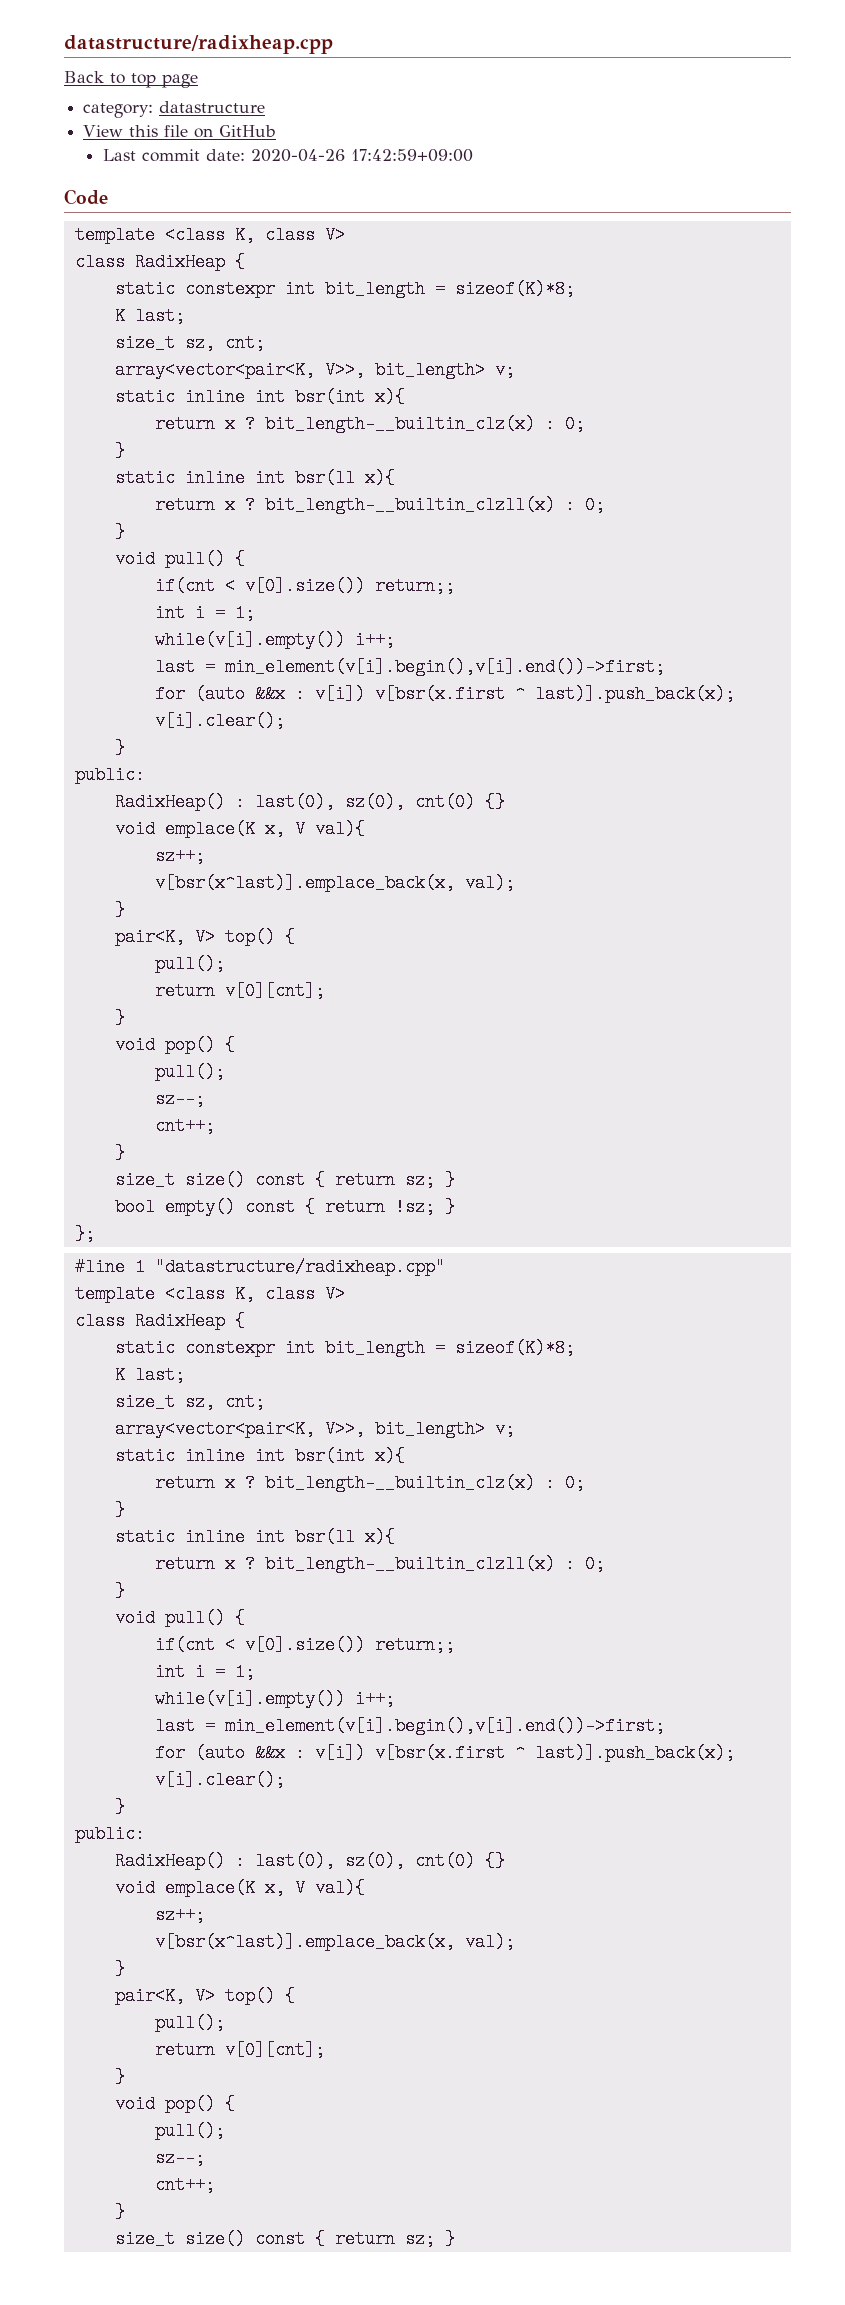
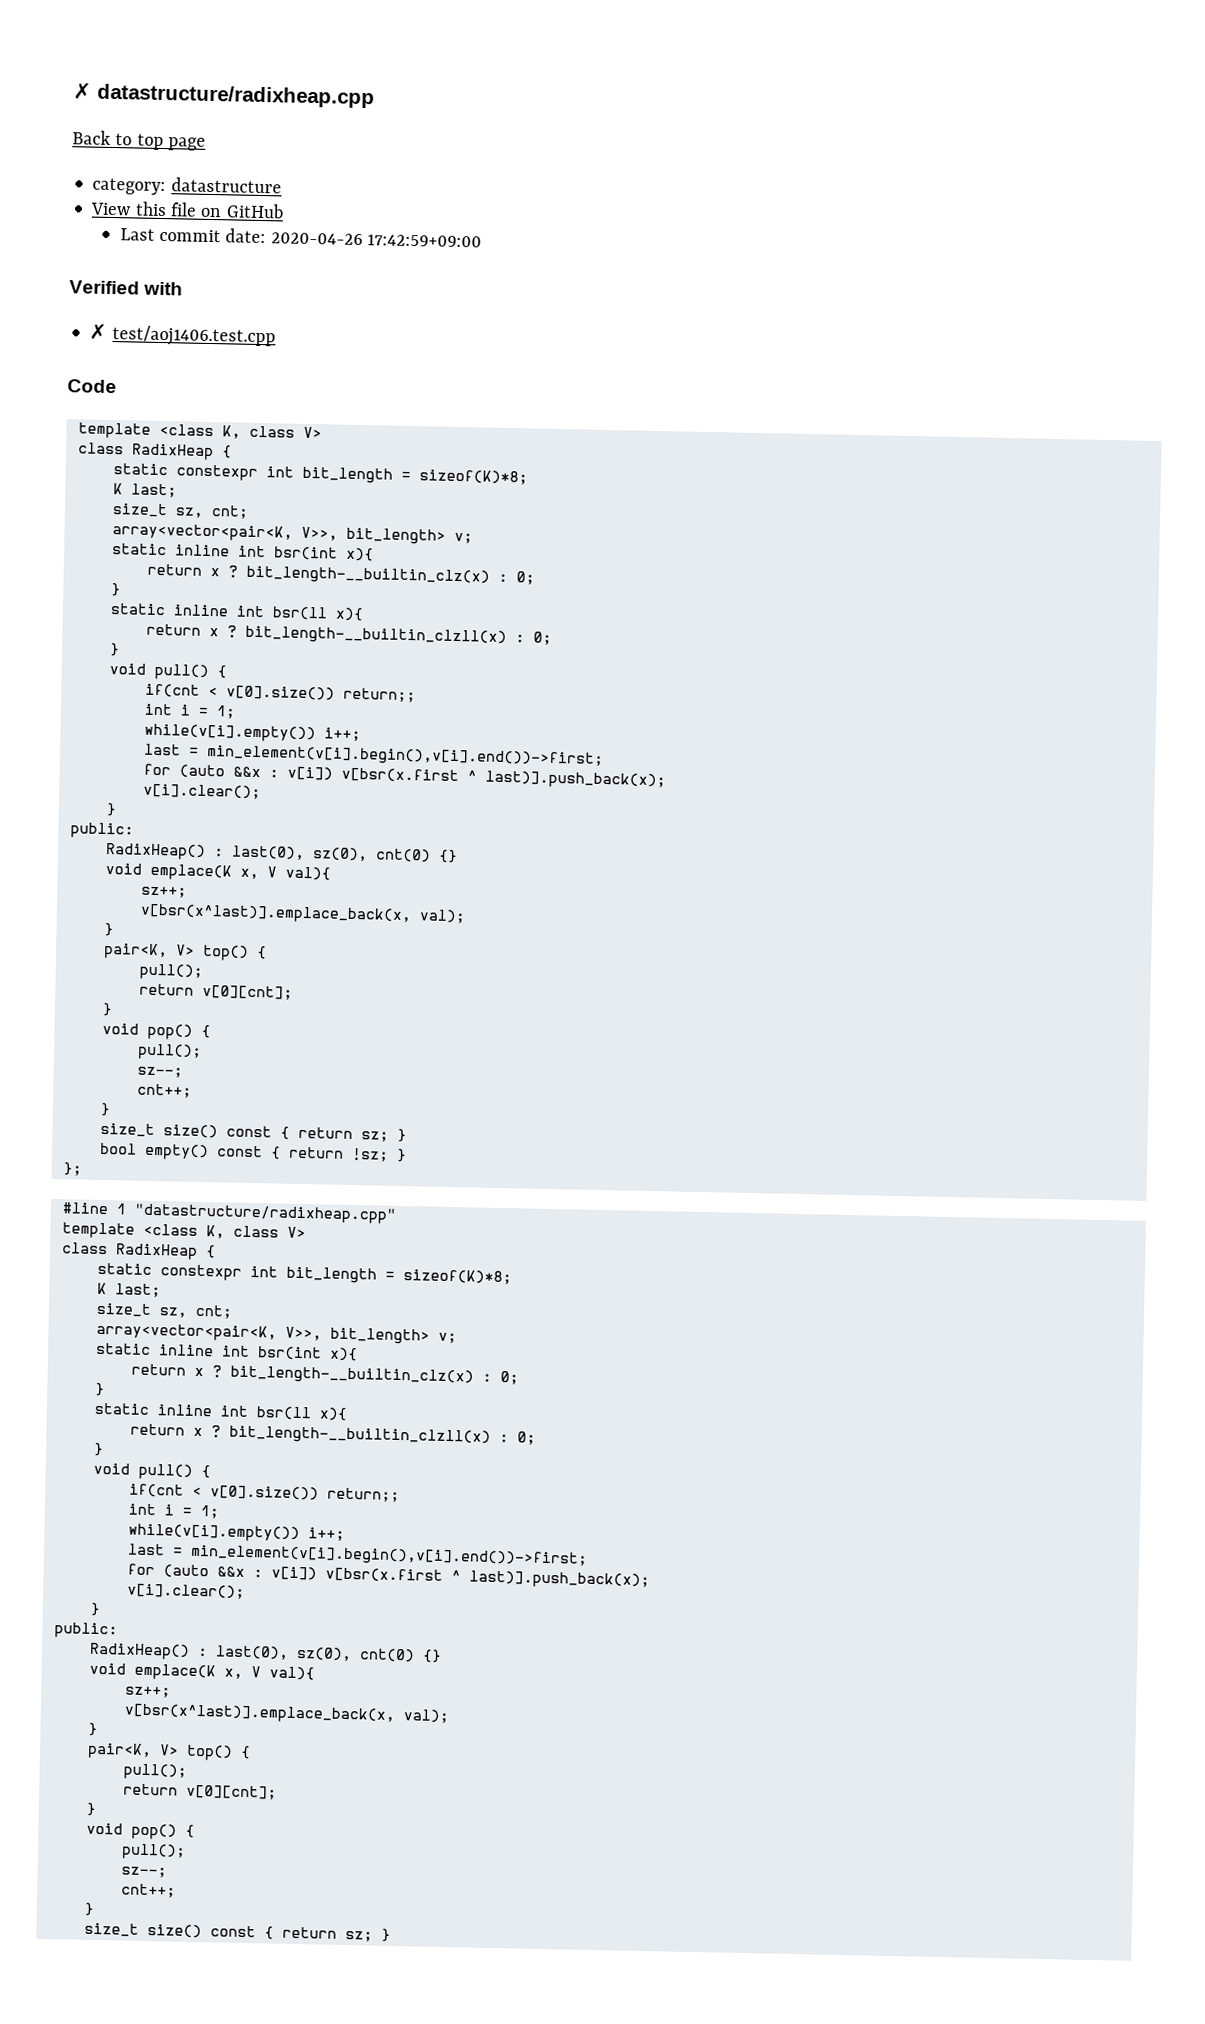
(64, 44) none -> [73,82,92,100] ✗
(473, 155) none -> [69,280,184,296] [89,323,276,348] // Verified with // ✗ test/aoj1406.test.cpp

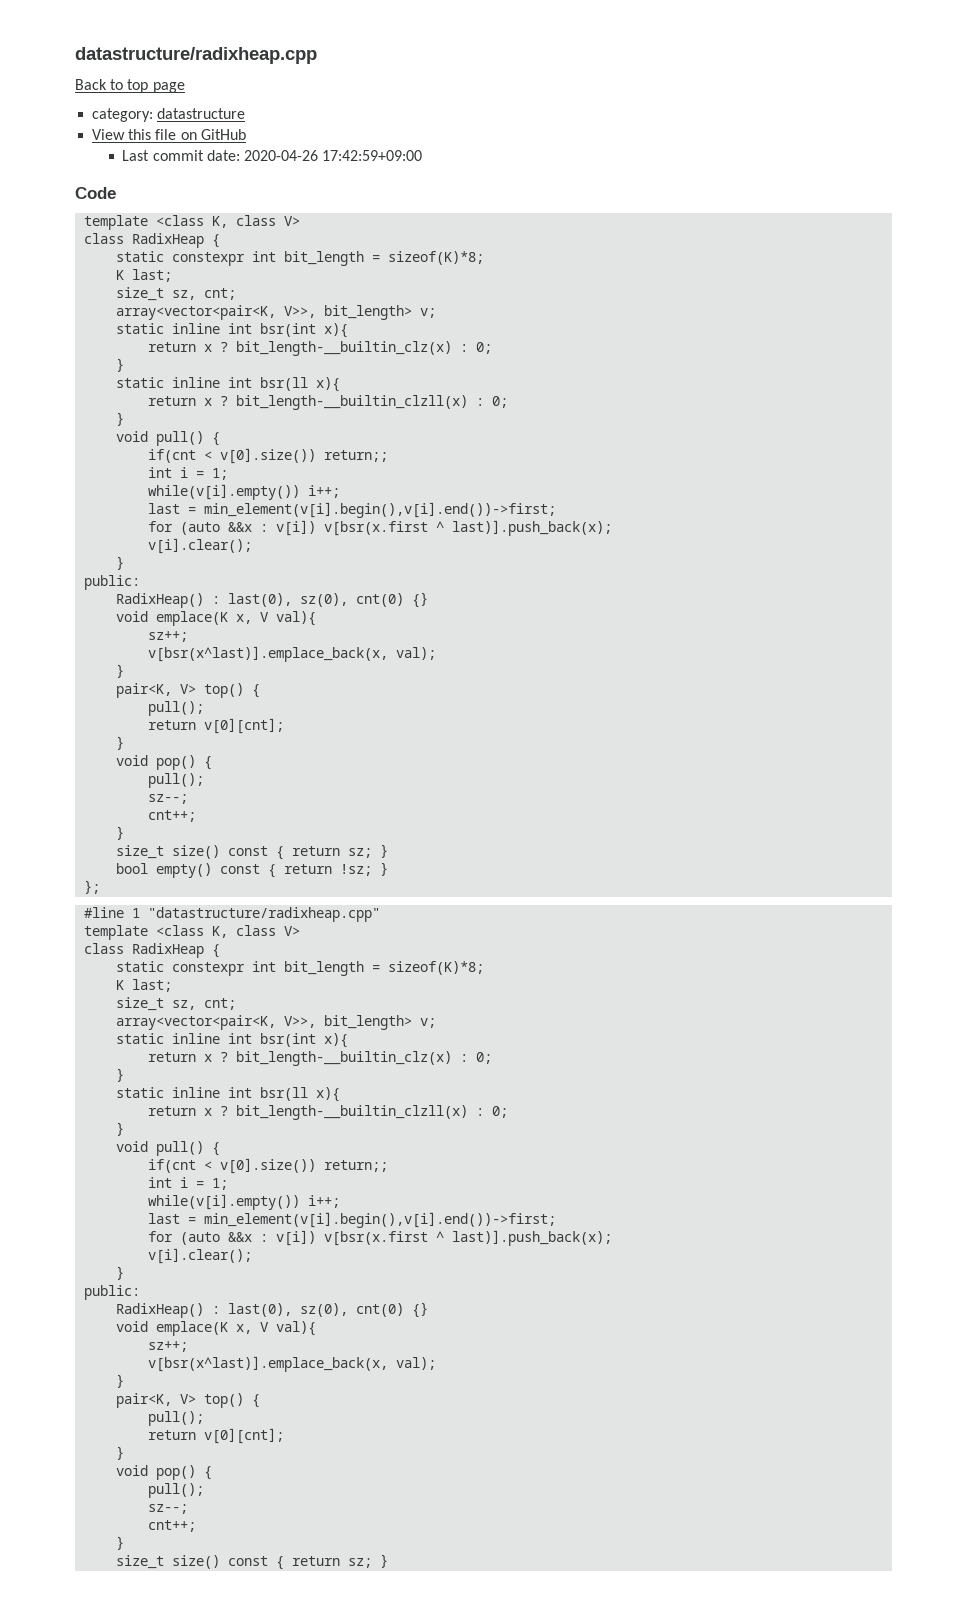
[73,82,92,100] ✗ -> (75, 55) none
[69,280,184,296] [89,323,276,348] // Verified with // ✗ test/aoj1406.test.cpp -> (423, 155) none

